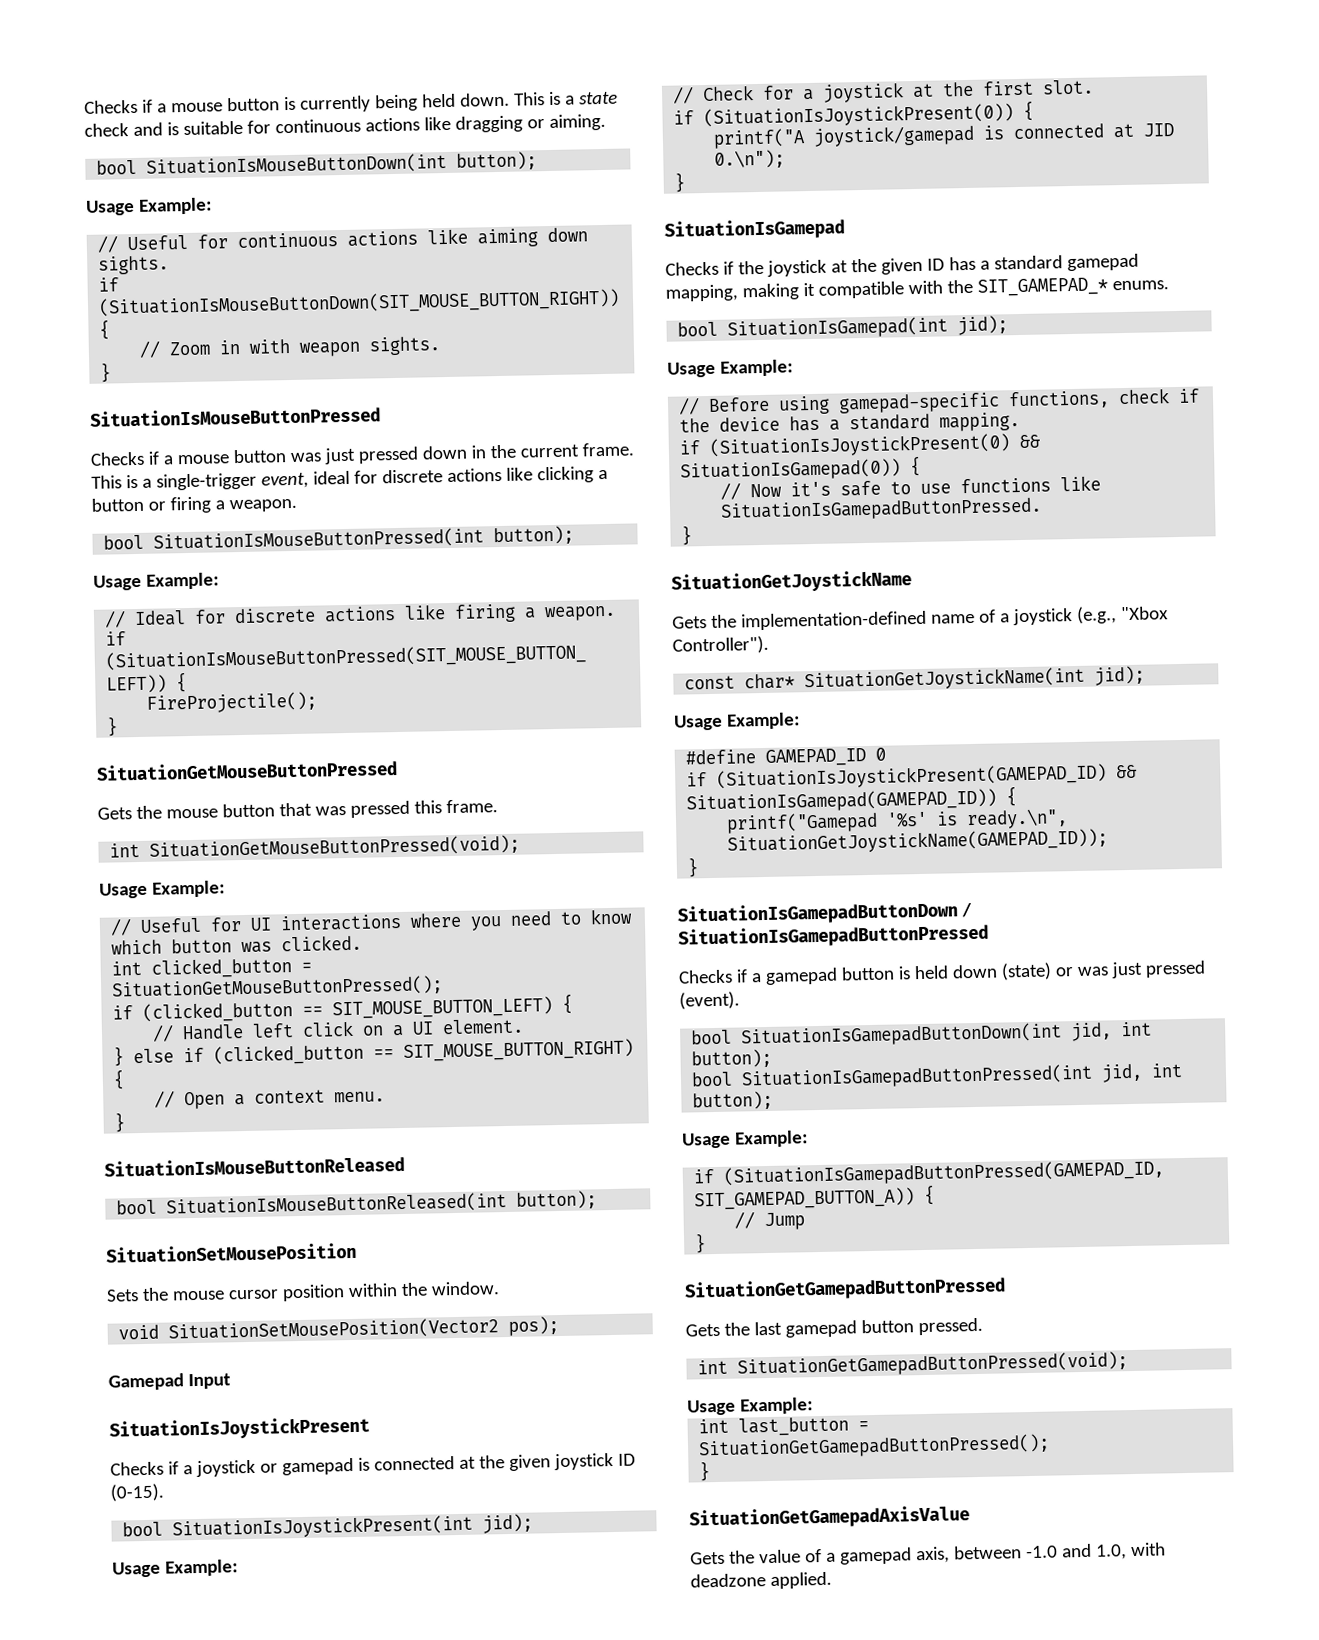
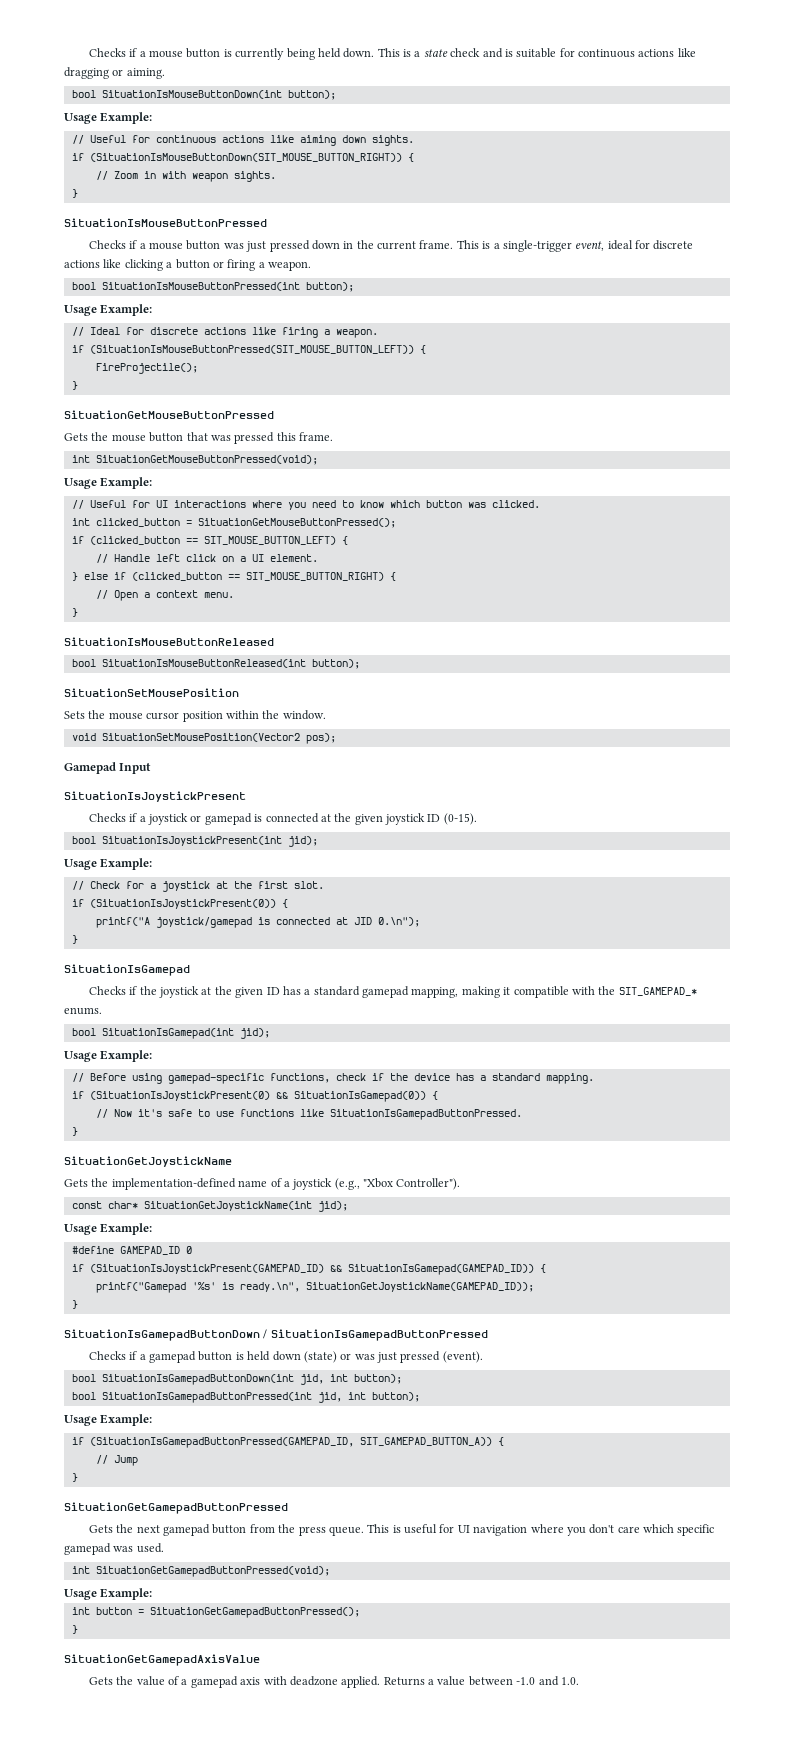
[753,1317,983,1338] last gamepad button pressed. -> [136,1524,715,1536] [64,1543,164,1555] next gamepad button from the press queue. This is useful for UI navigation where you don't care which specific gamepad was used.
[738,1416,850,1437] last_button -> [95,1607,132,1615] button
[915,1542,1166,1564] [690,1571,832,1590] axis, between -1.0 and 1.0, with deadzone applied. -> [240,1676,579,1688] axis with deadzone applied. Returns a value between -1.0 and 1.0.

